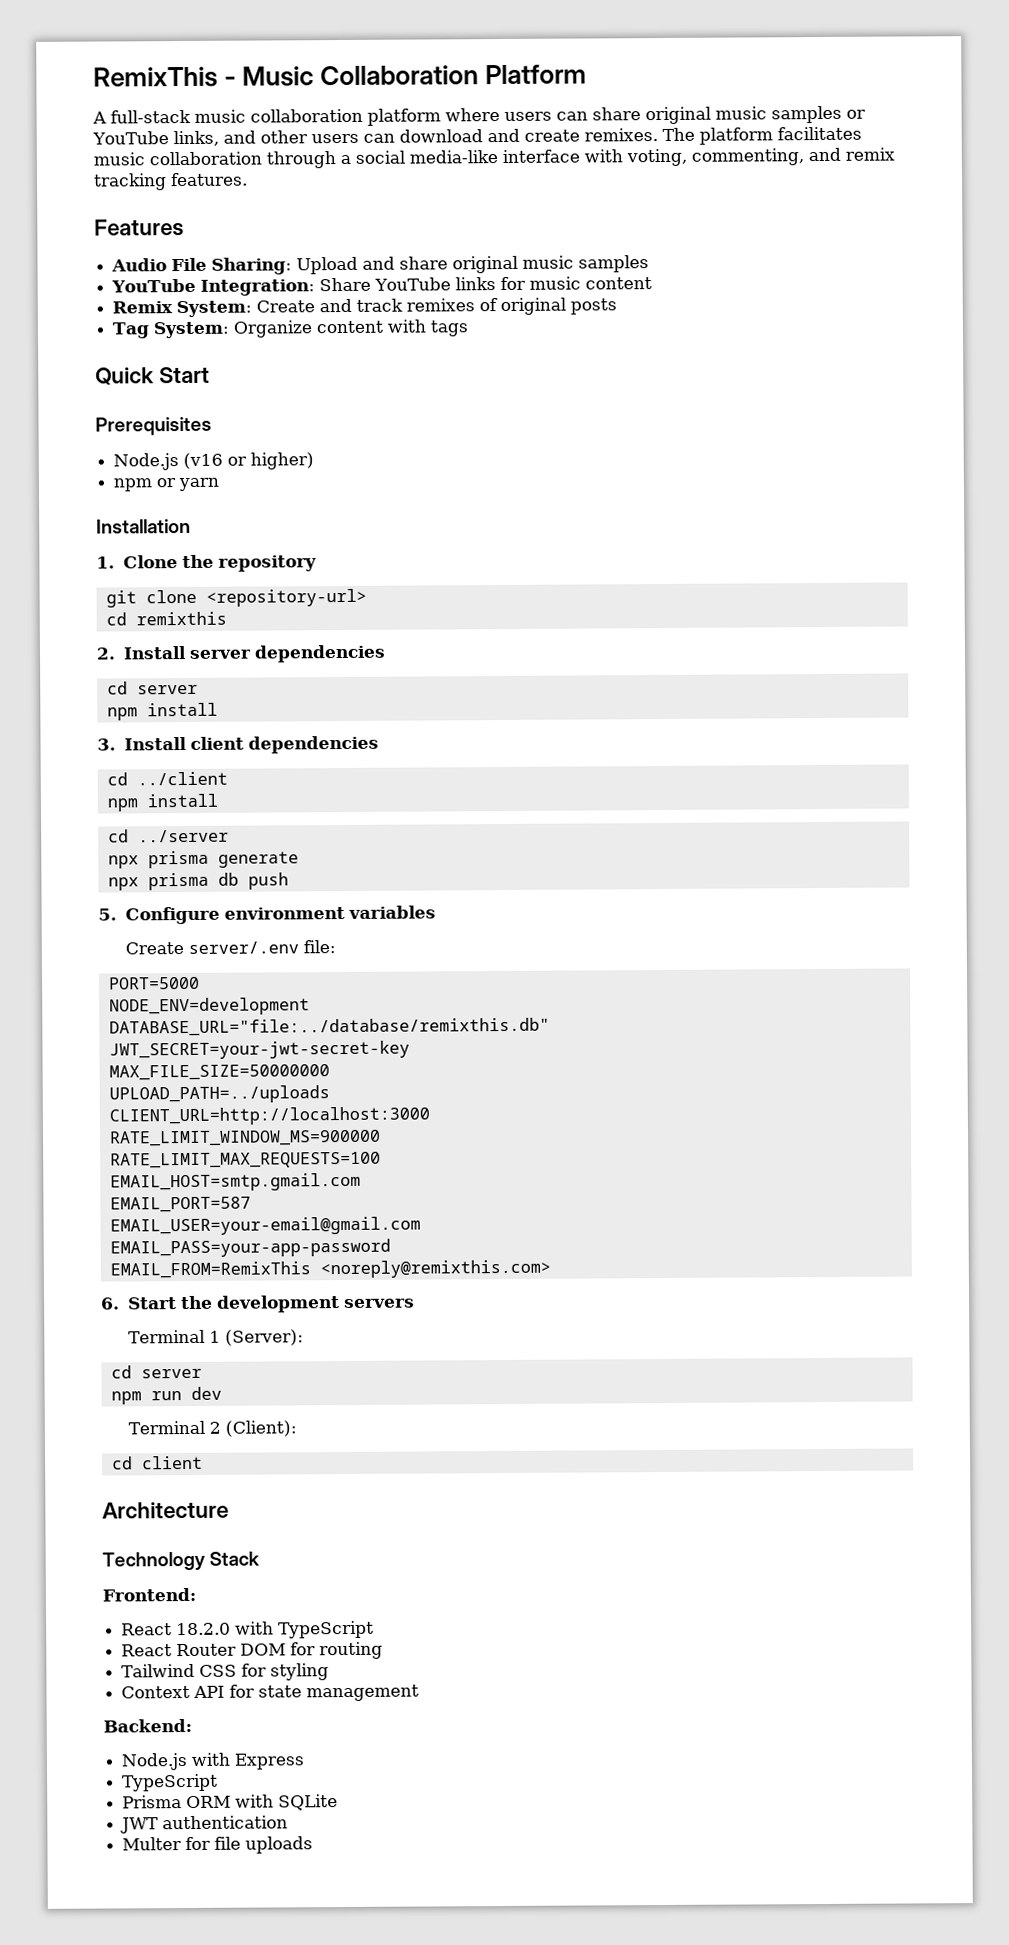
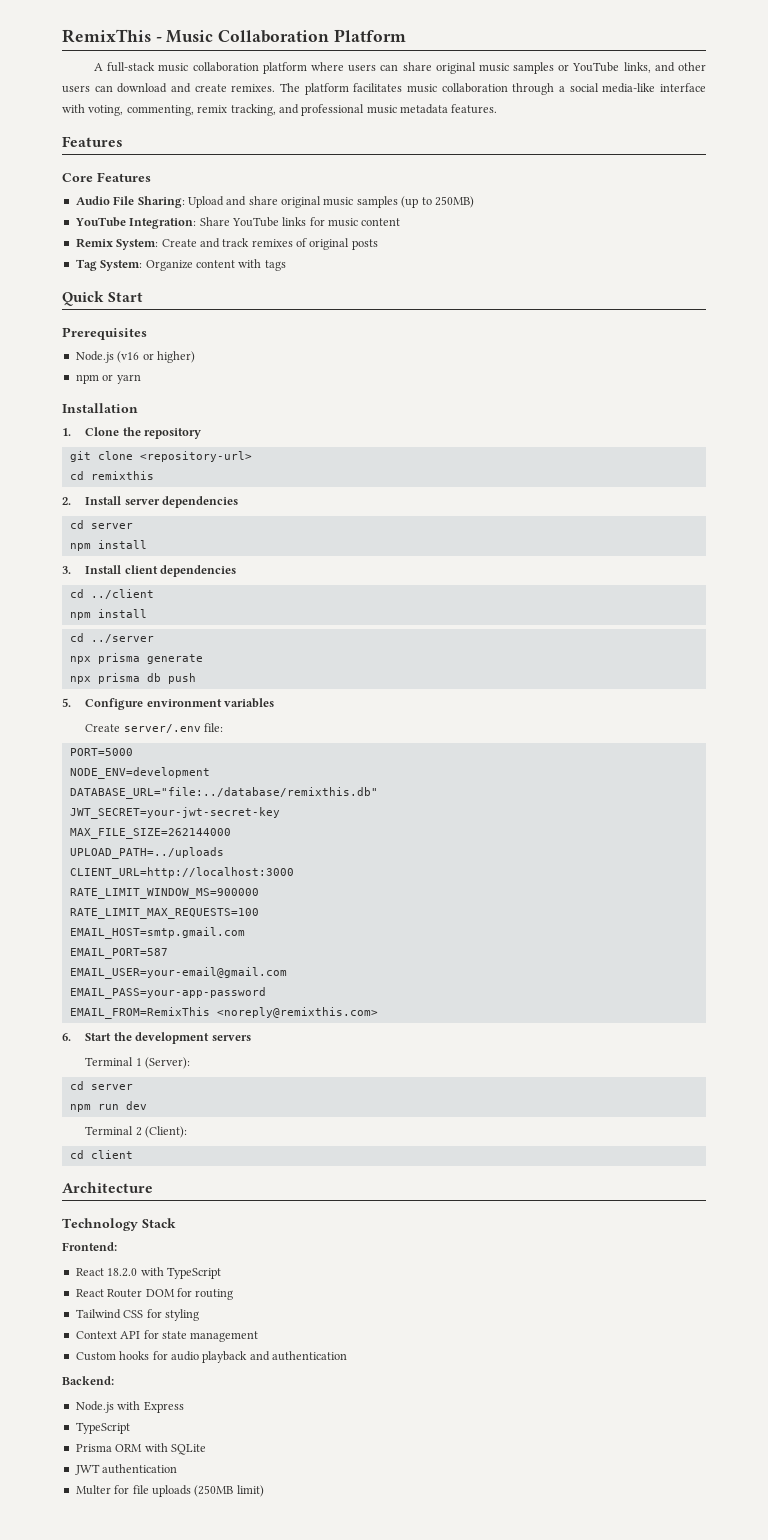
[808,147,895,162] [93,173,167,191] and remix tracking -> [197,104,448,116] remix tracking, and professional music metadata
(184, 228) none -> [62,172,151,182] // Core Features
(650, 264) none -> [401,196,474,208] (up to 250MB)
[108,1064,330,1081] MAX_FILE_SIZE=50000000 -> [69,828,231,839] MAX_FILE_SIZE=262144000
(420, 1693) none -> [75,1351,347,1363] // Custom hooks for audio playback and authentication
(314, 1845) none -> [194,1485,264,1497] (250MB limit)

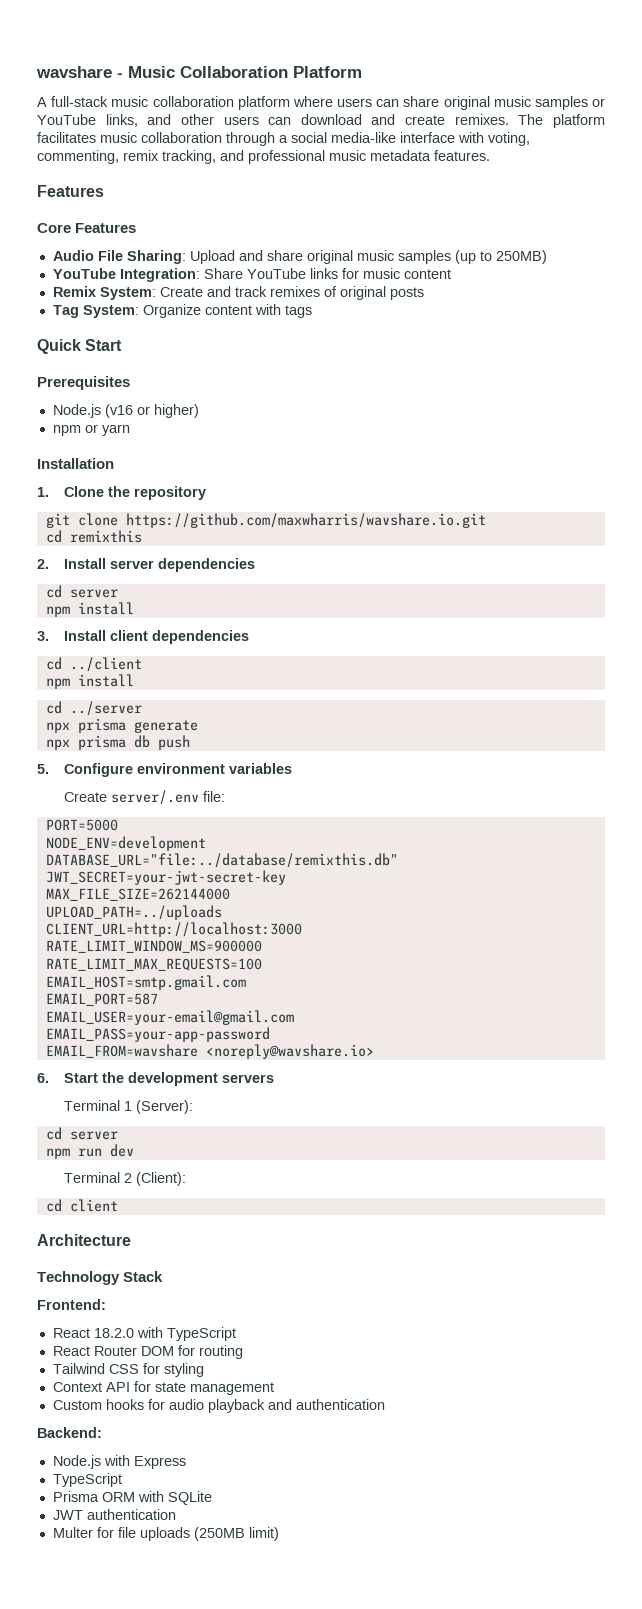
[62,29,151,43] RemixThis -> [36,66,112,78] wavshare
[139,451,252,462] <repository-url> -> [125,513,486,528] https://github.com/maxwharris/wavshare.io.git
[69,1007,378,1019] EMAIL_FROM=RemixThis <noreply@remixthis.com> -> [45,1044,374,1059] EMAIL_FROM=wavshare <noreply@wavshare.io>

